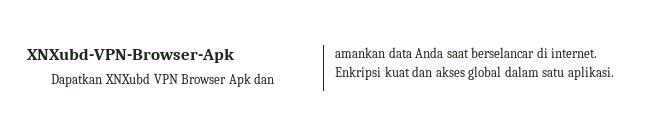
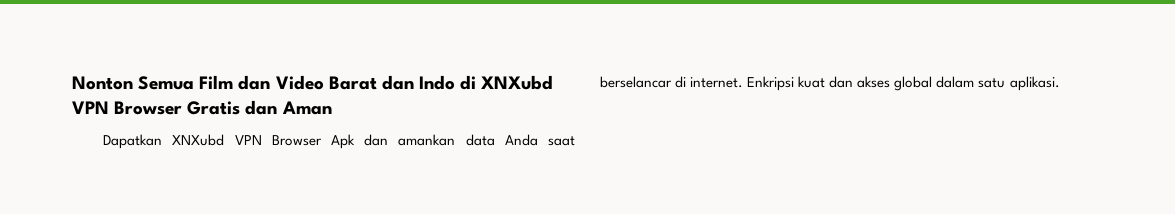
[27,48,235,63] XNXubd-VPN-Browser-Apk -> [72,75,554,90] [72,100,332,115] Nonton Semua Film dan Video Barat dan Indo di XNXubd VPN Browser Gratis dan Aman

